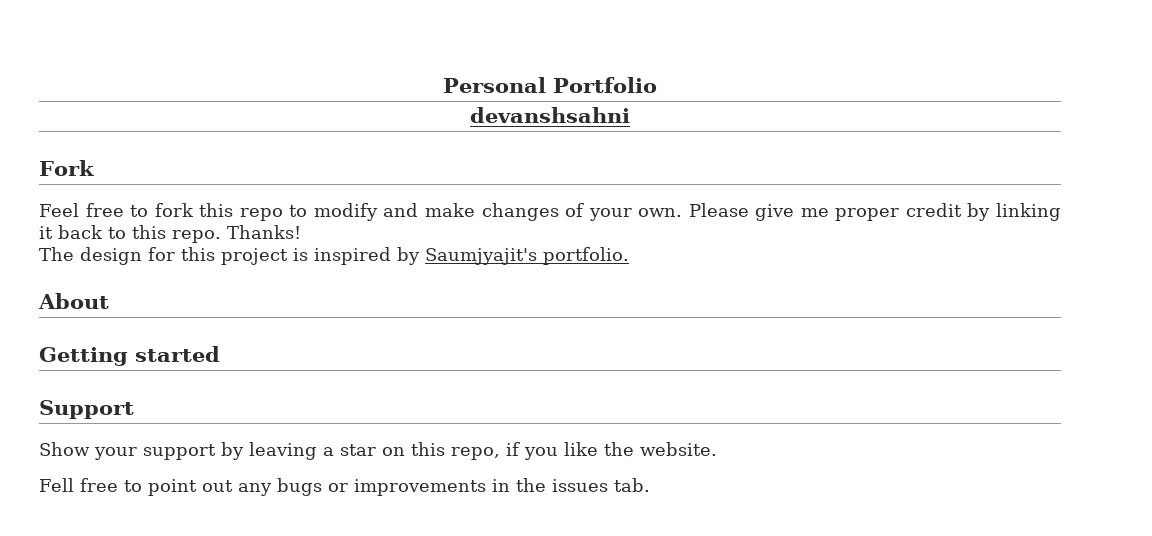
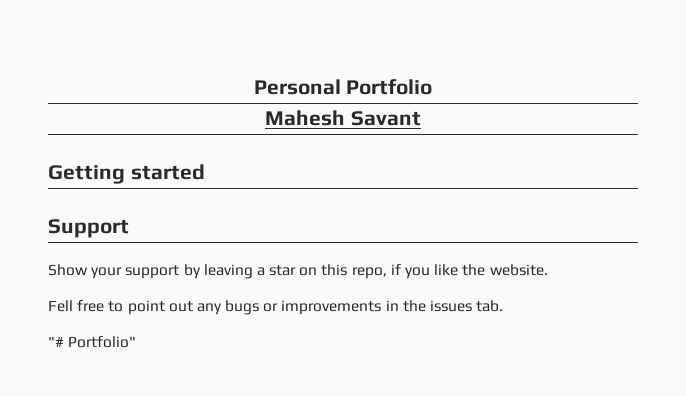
[470,107,630,123] [39,160,94,176] [39,203,1061,221] [39,225,301,243] [39,247,629,265] [38,293,109,309] devanshsahni // Fork // Feel free to fork this repo to modify and make changes of your own. Please give me proper credit by linking it back to this repo. Thanks! // The design for this project is inspired by Saumjyajit's portfolio. // About -> [265,110,421,126] Mahesh Savant
(650, 485) none -> [48,336,137,348] // "# Portfolio"

